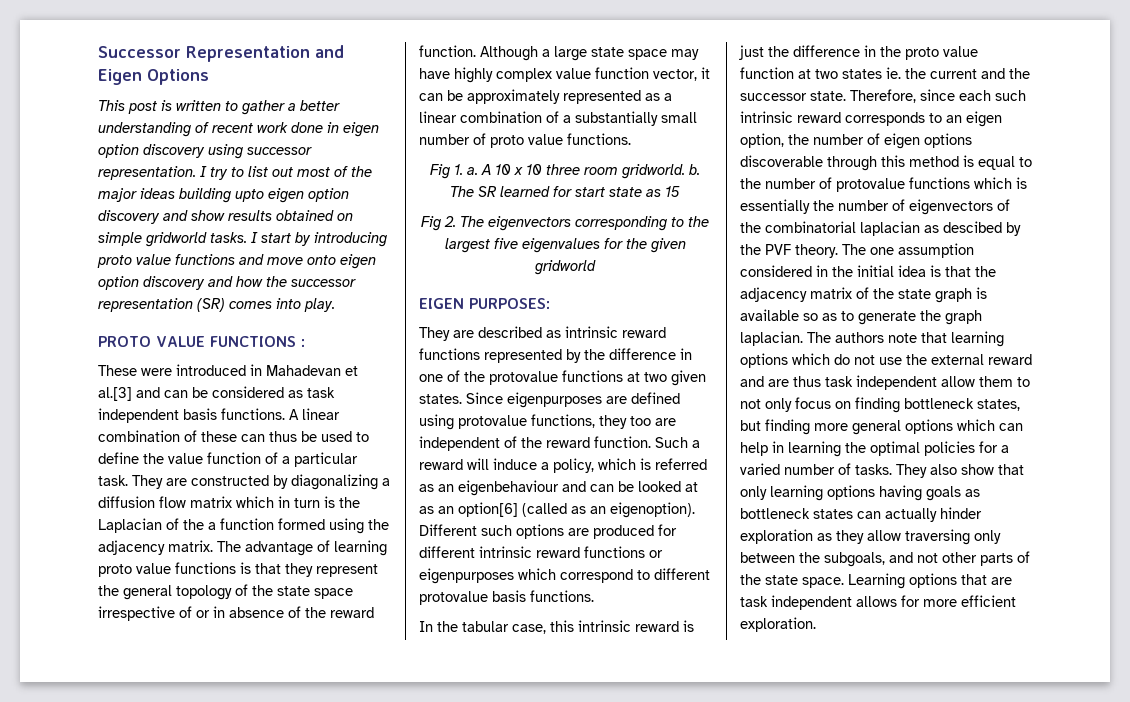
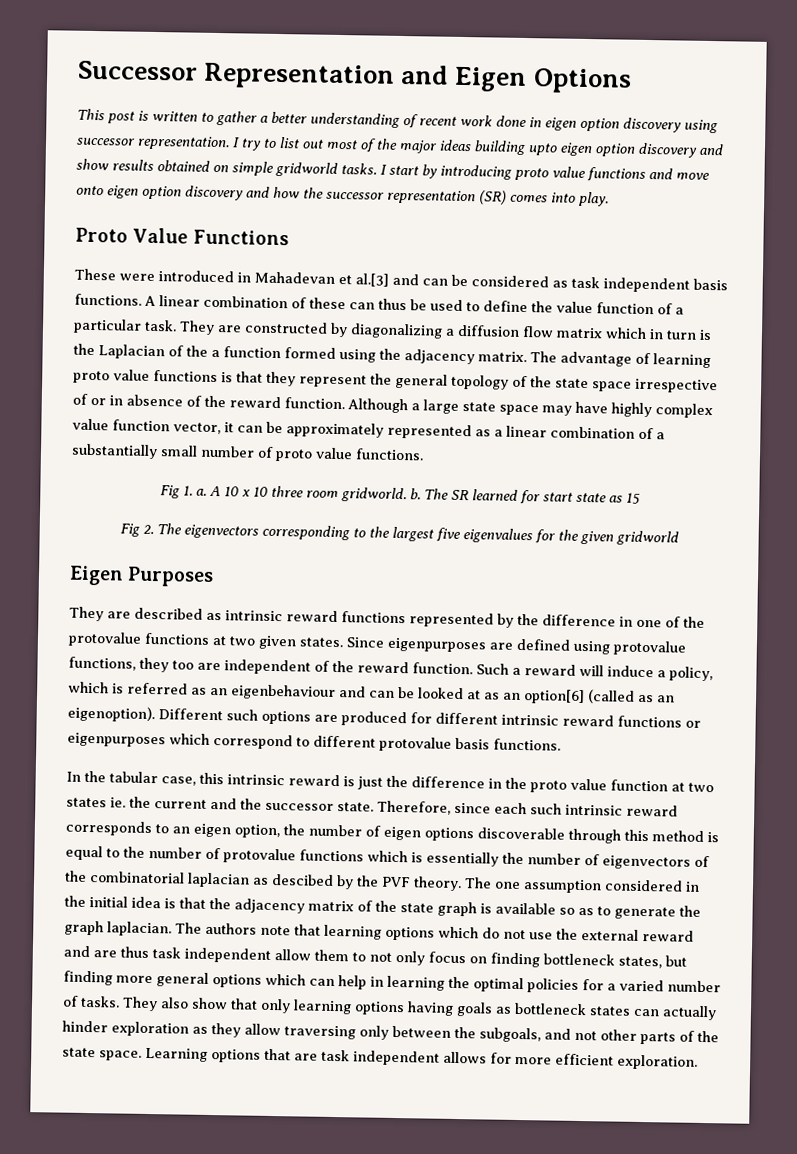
[98,336,305,347] PROTO VALUE FUNCTIONS : -> [75,227,289,246] Proto Value Functions
[419,298,550,309] EIGEN PURPOSES: -> [69,565,215,588] Eigen Purposes

